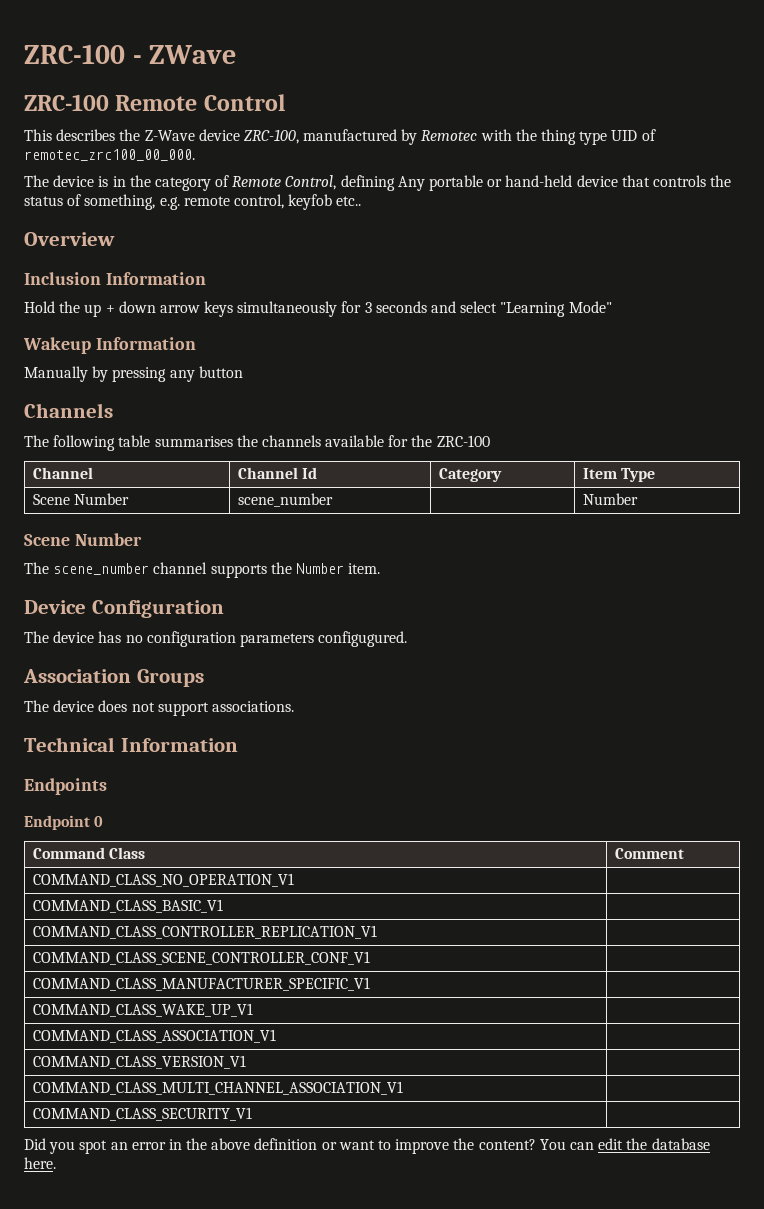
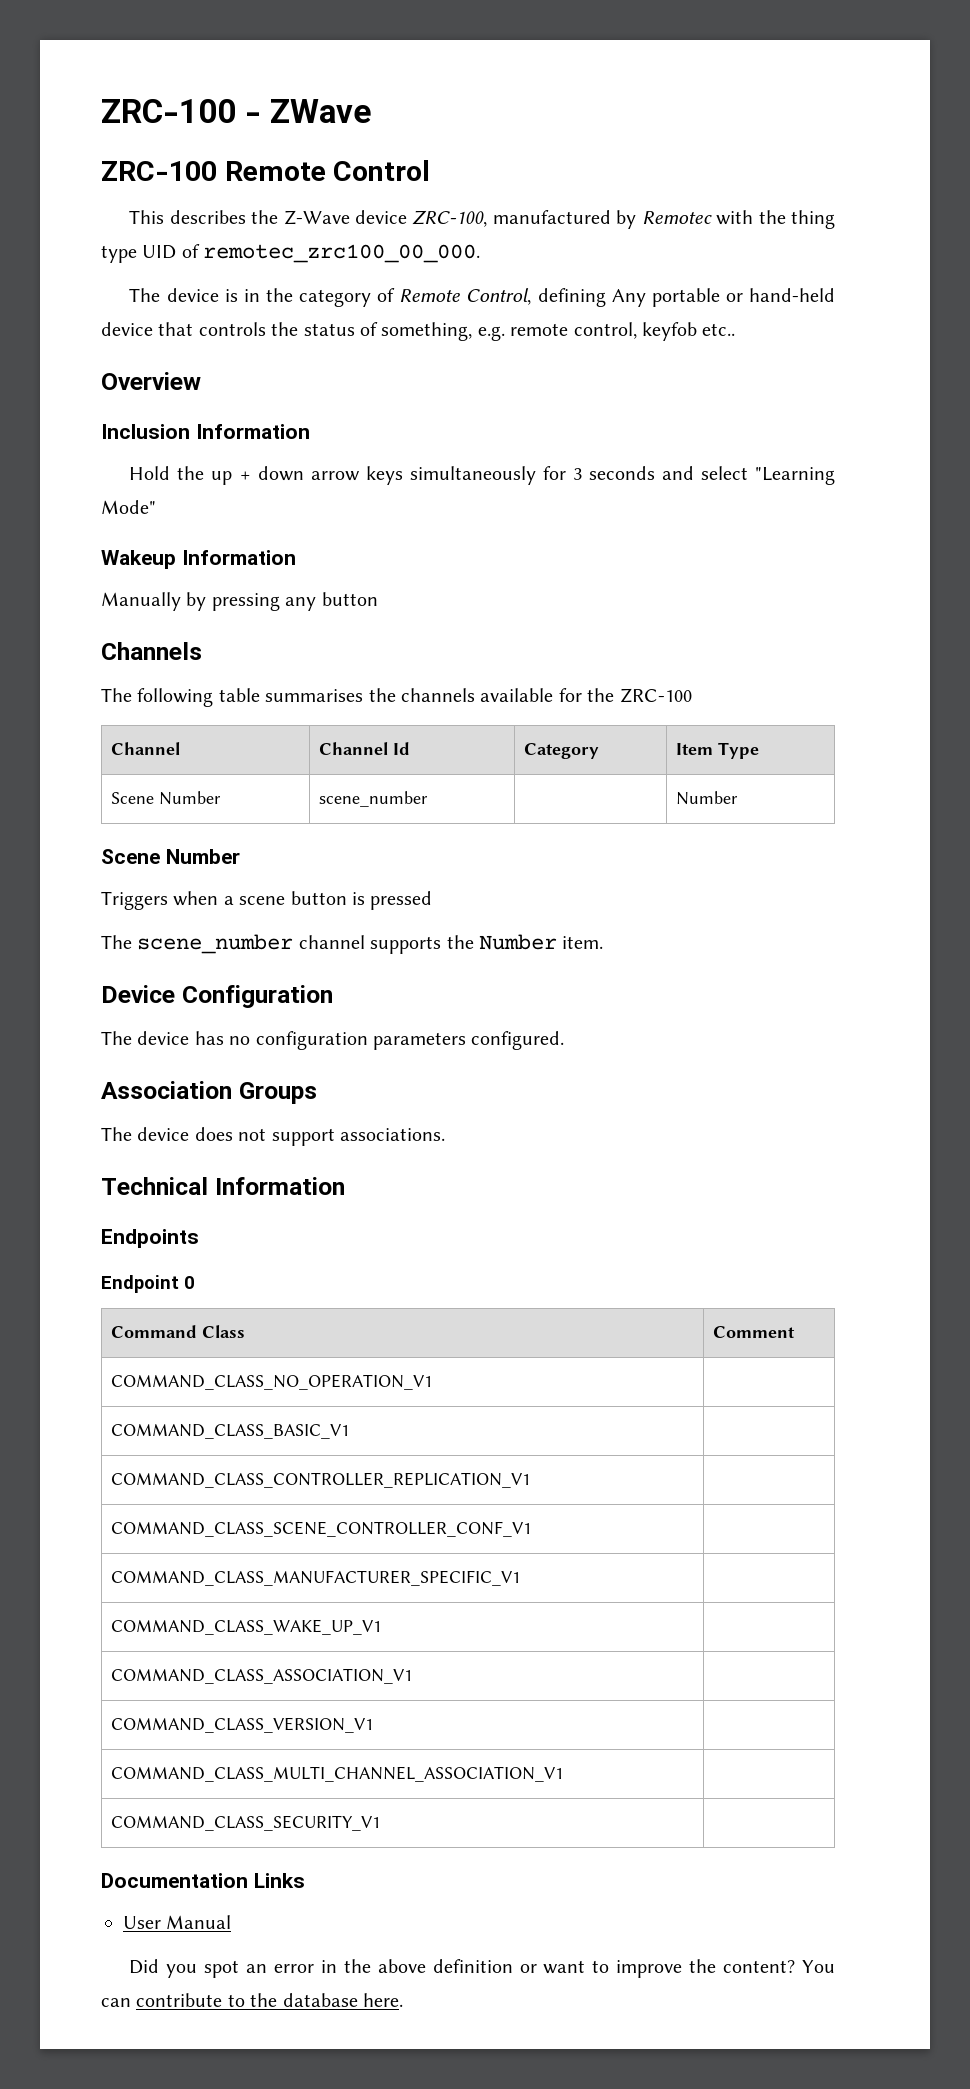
(142, 539) none -> [101,891,433,910] // Triggers when a scene button is pressed
[318,631,408,647] configugured. -> [471,1031,565,1050] configured.
(253, 1114) none -> [101,1873,305,1888] [123,1915,232,1929] // Documentation Links // User Manual
[598,1138,624,1150] edit -> [136,1993,245,2007] contribute to

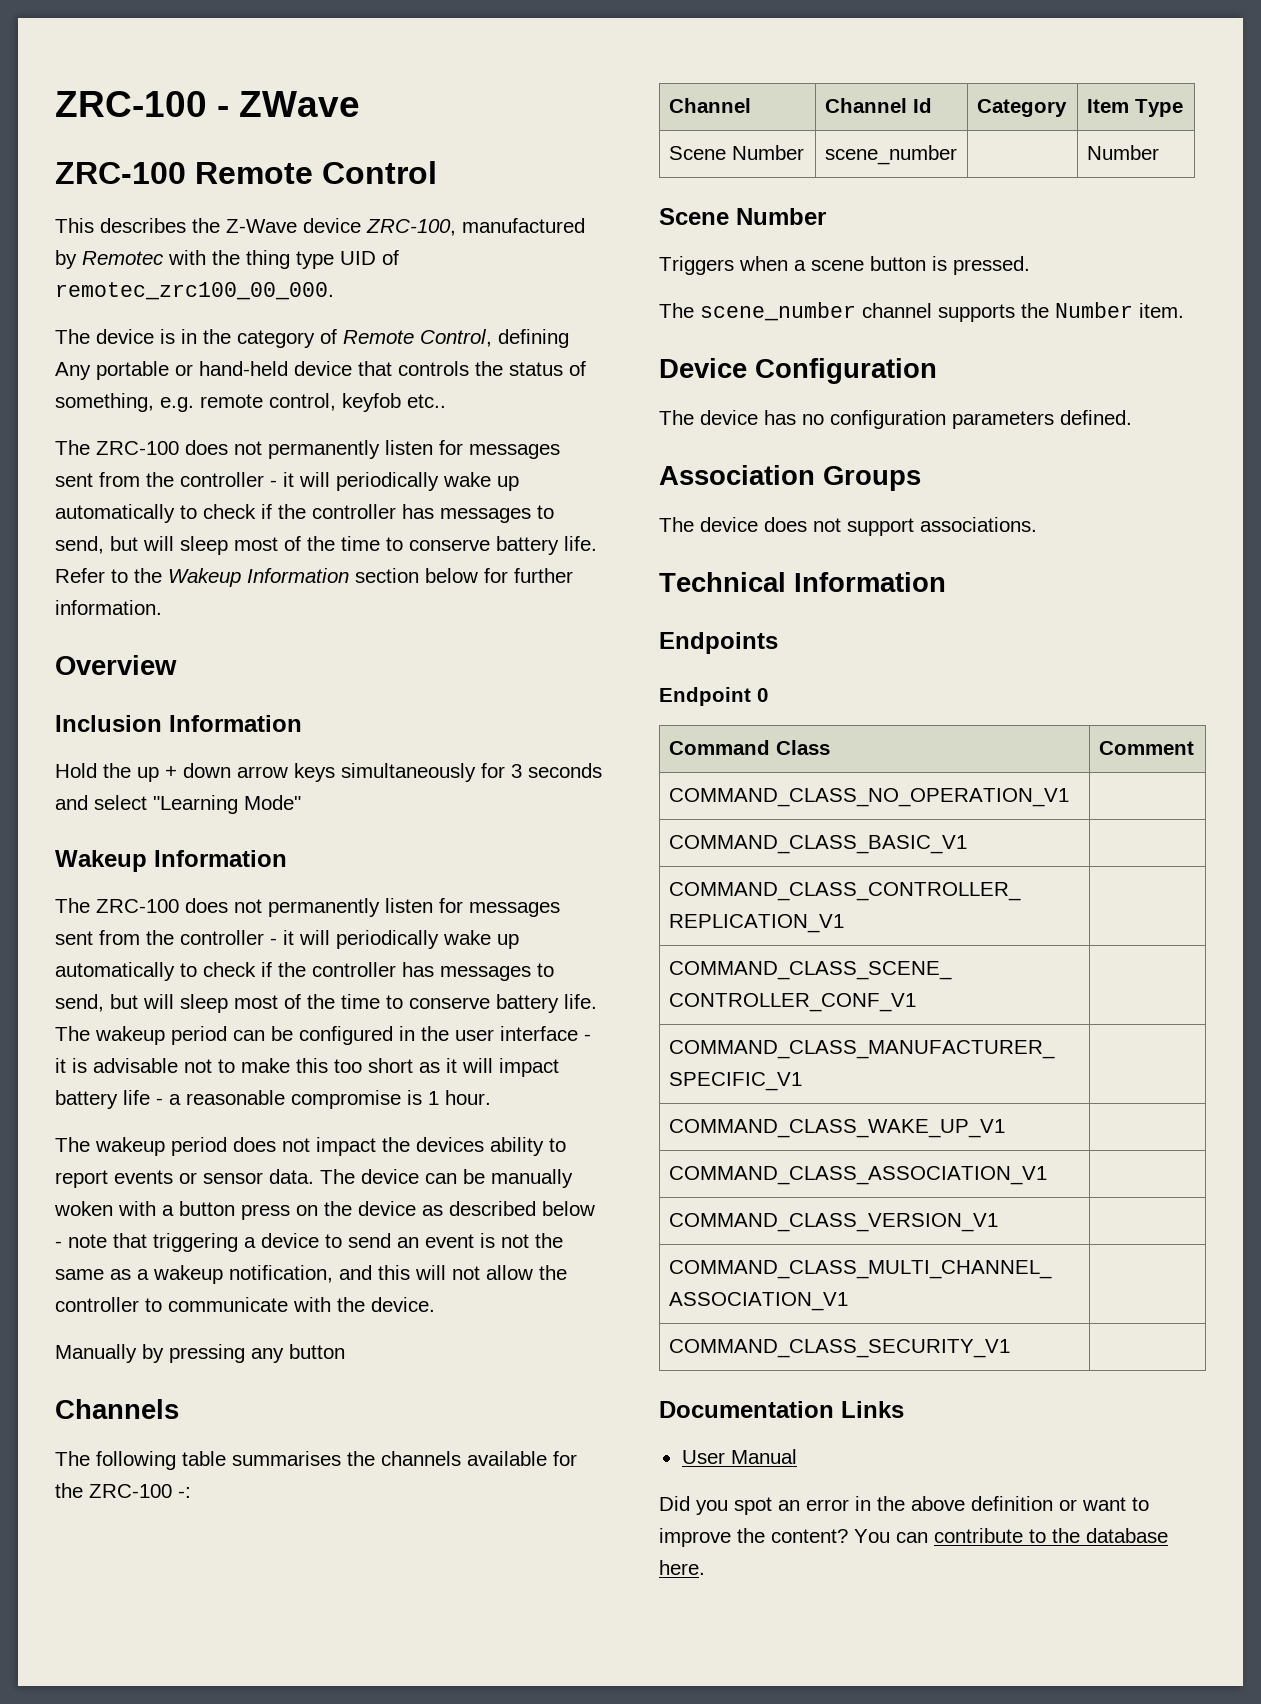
(736, 329) none -> [55,440,560,459] [55,472,519,491] [55,504,554,523] [55,536,597,555] [55,568,573,587] [55,600,162,615] // The ZRC-100 does not permanently listen for messages sent from the controller - it will periodically wake up automatically to check if the controller has messages to send, but will sleep most of the time to conserve battery life. Refer to the Wakeup Information section below for further information.
(296, 557) none -> [55,898,560,917] [55,930,519,949] [55,962,554,981] [55,994,597,1013] [55,1026,591,1045] [55,1058,559,1077] [55,1090,491,1109] [55,1137,566,1156] [55,1169,573,1188] [54,1201,595,1220] [55,1233,563,1252] [55,1265,567,1284] [55,1297,435,1312] // The ZRC-100 does not permanently listen for messages sent from the controller - it will periodically wake up automatically to check if the controller has messages to send, but will sleep most of the time to conserve battery life. The wakeup period can be configured in the user interface - it is advisable not to make this too short as it will impact battery life - a reasonable compromise is 1 hour. // The wakeup period does not impact the devices ability to report events or sensor data. The device can be manually woken with a button press on the device as described below - note that triggering a device to send an event is not the same as a wakeup notification, and this will not allow the controller to communicate with the device.
(692, 695) none -> [178,1487,191,1498] -:
[370,891,433,910] pressed -> [953,256,1030,275] pressed.
[471,1031,565,1050] configured. -> [1060,410,1132,425] defined.

